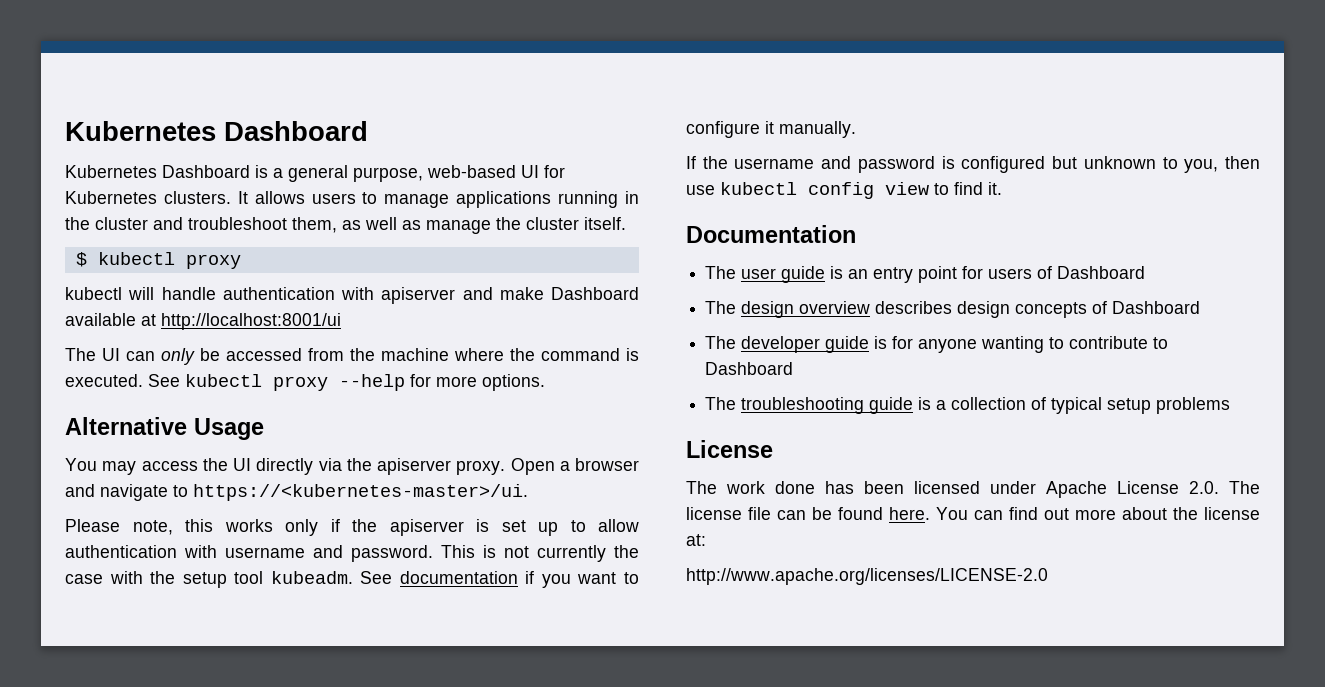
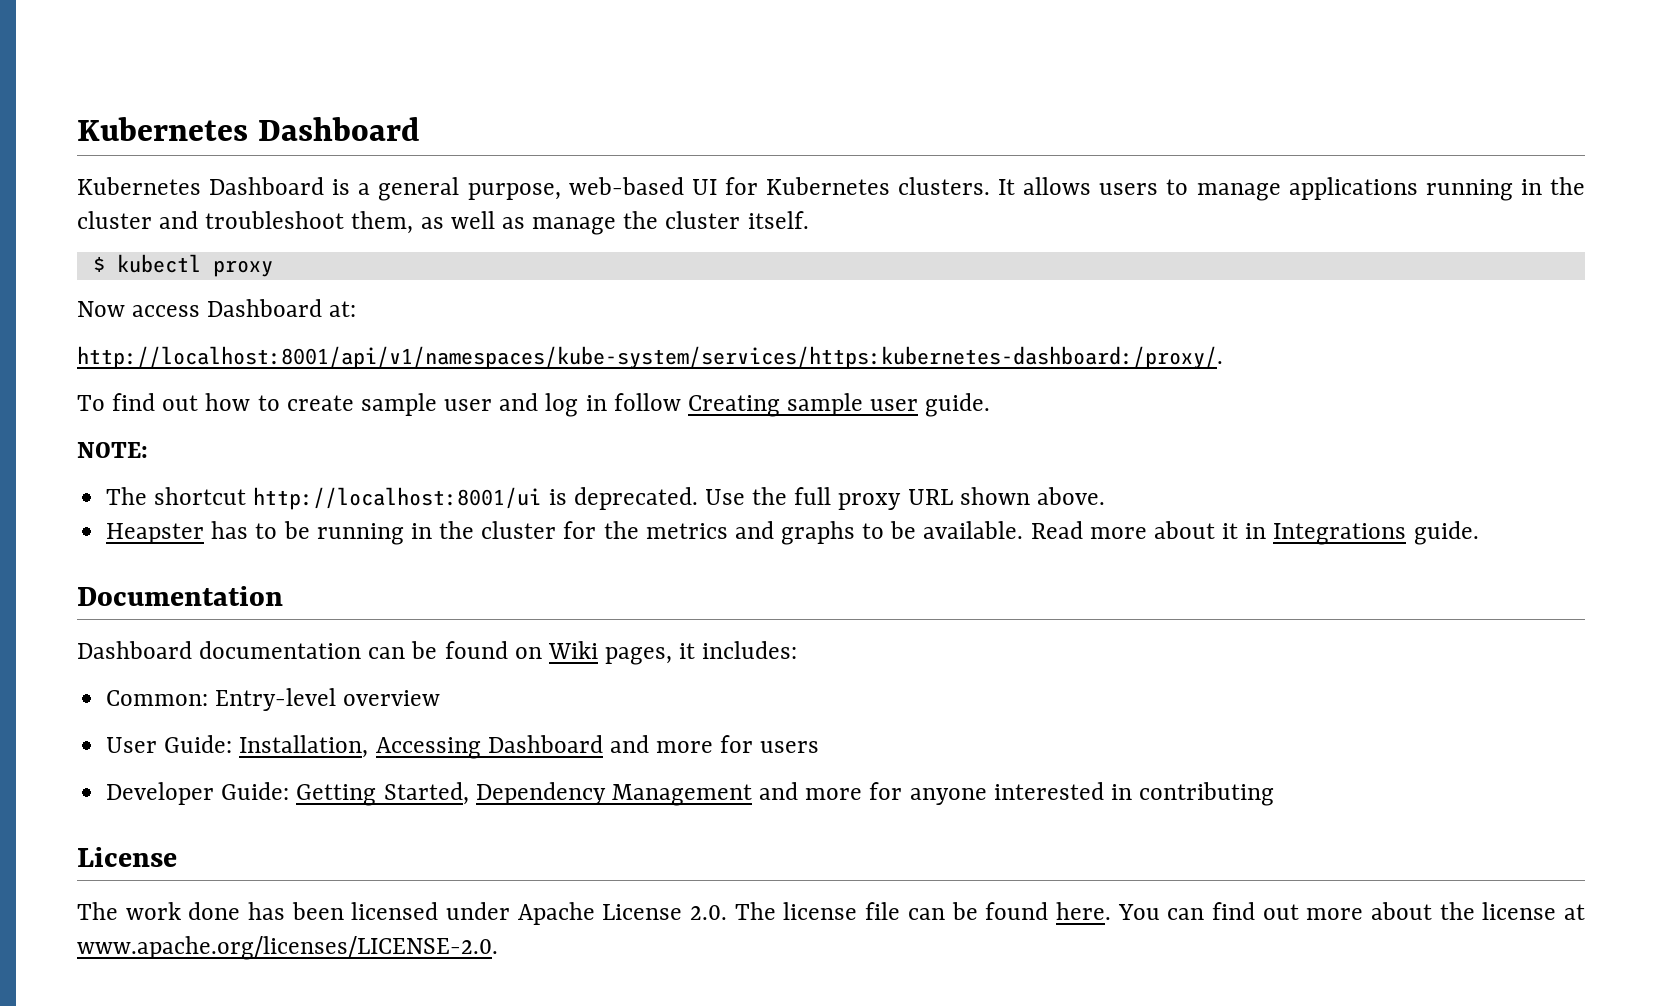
[65,287,639,304] [65,313,341,330] [65,348,639,365] [65,374,545,391] [65,417,264,440] [65,458,639,475] [65,484,528,501] [65,519,639,536] [65,545,639,562] [65,571,639,588] [686,121,856,138] [686,156,1260,173] [686,182,1002,199] [686,225,856,243] [705,266,1146,283] [705,301,1201,318] [705,336,1169,353] [705,362,794,375] [705,397,1231,414] kubectl will handle authentication with apiserver and make Dashboard available at http://localhost:8001/ui // The UI can only be accessed from the machine where the command is executed. See kubectl proxy --help for more options. // Alternative Usage // You may access the UI directly via the apiserver proxy. Open a browser and navigate to https://<kubernetes-master>/ui. // Please note, this works only if the apiserver is set up to allow authentication with username and password. This is not currently the case with the setup tool kubeadm. See documentation if you want to configure it manually. // If the username and password is configured but unknown to you, then use kubectl config view to find it. // Documentation // The user guide is an entry point for users of Dashboard // The design overview describes design concepts of Dashboard // The developer guide is for anyone wanting to contribute to Dashboard // The troubleshooting guide is a collection of typical setup problems -> [77,299,357,317] [77,346,1223,369] [77,393,991,417] [77,442,148,458] [106,487,1105,510] [106,521,1479,545] [77,586,283,606] [77,641,798,665] [106,688,441,711] [106,735,820,759] [106,782,1275,806] Now access Dashboard at: // http://localhost:8001/api/v1/namespaces/kube-system/services/https:kubernetes-dashboard:/proxy/. // To find out how to create sample user and log in follow Creating sample user guide. // NOTE: // The shortcut http://localhost:8001/ui is deprecated. Use the full proxy URL shown above. // Heapster has to be running in the cluster for the metrics and graphs to be available. Read more about it in Integrations guide. // Documentation // Dashboard documentation can be found on Wiki pages, it includes: // Common: Entry-level overview // User Guide: Installation, Accessing Dashboard and more for users // Developer Guide: Getting Started, Dependency Management and more for anyone interested in contributing
[686,534,706,546] [686,568,1048,585] at: // http://www.apache.org/licenses/LICENSE-2.0 -> [1564,904,1586,920] [77,936,498,960] at www.apache.org/licenses/LICENSE-2.0.

